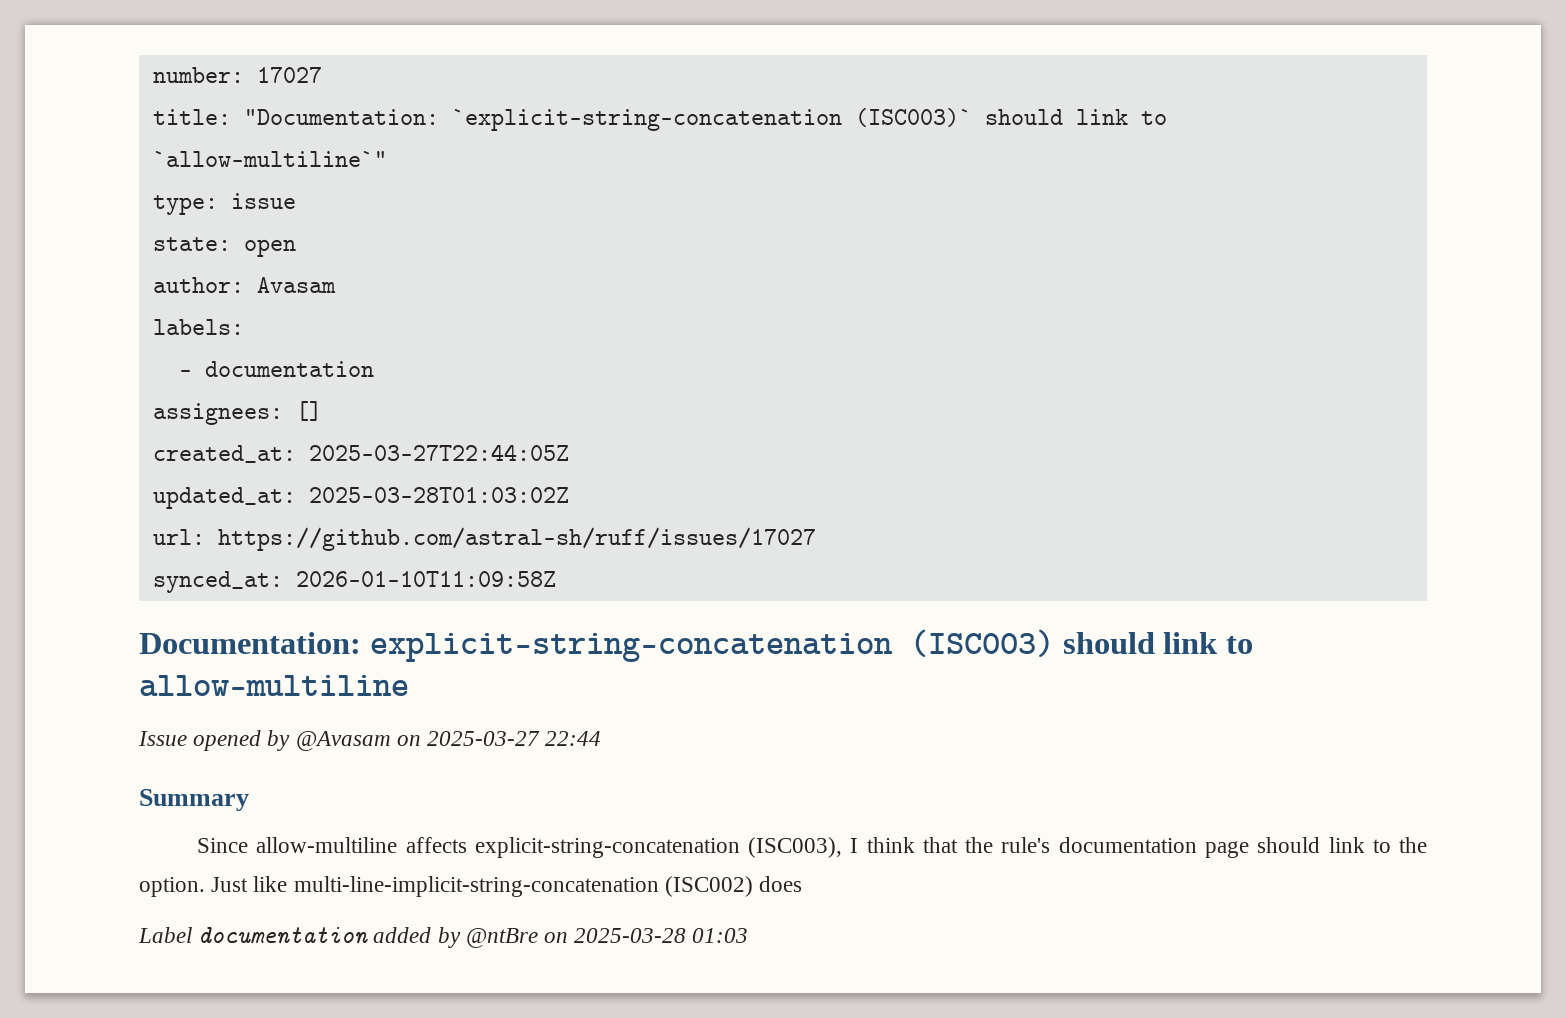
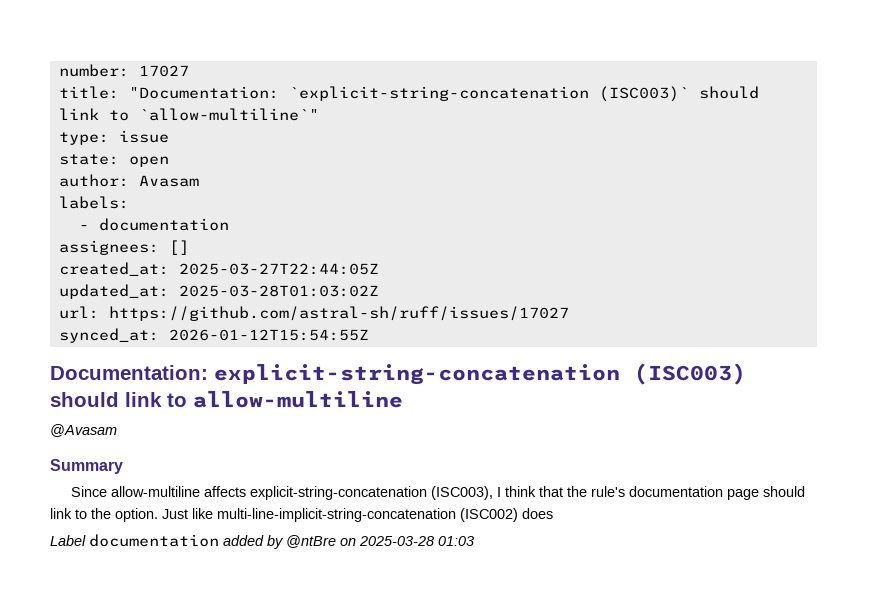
[295,571,556,587] 2026-01-10T11:09:58Z -> [168,329,369,341] 2026-01-12T15:54:55Z
[138,730,602,751] Issue opened by @Avasam on 2025-03-27 22:44 -> [50,424,117,437] @Avasam

